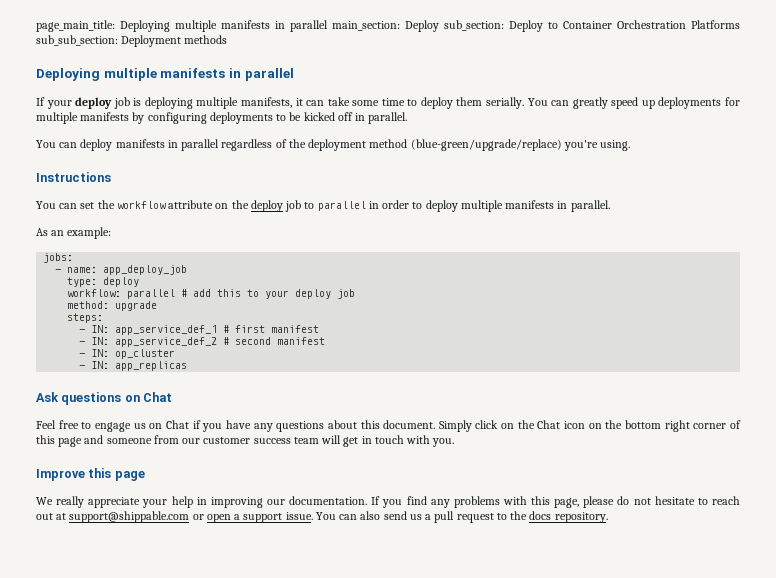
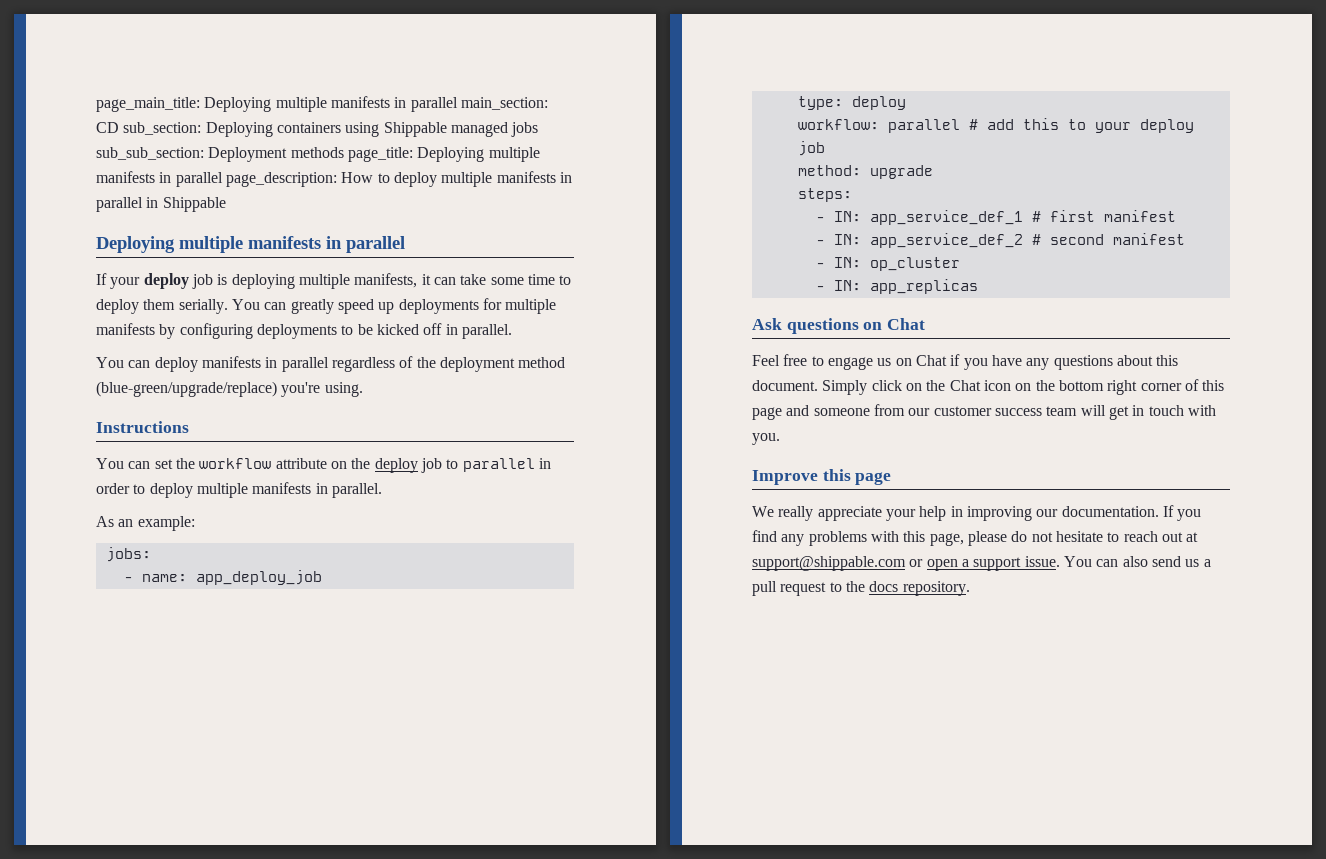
[405,20,740,32] [36,35,228,47] Deploy sub_section: Deploy to Container Orchestration Platforms sub_sub_section: Deployment methods -> [96,122,539,137] [96,147,540,162] [96,171,572,187] [96,197,226,212] CD sub_section: Deploying containers using Shippable managed jobs sub_sub_section: Deployment methods page_title: Deploying multiple manifests in parallel page_description: How to deploy multiple manifests in parallel in Shippable

